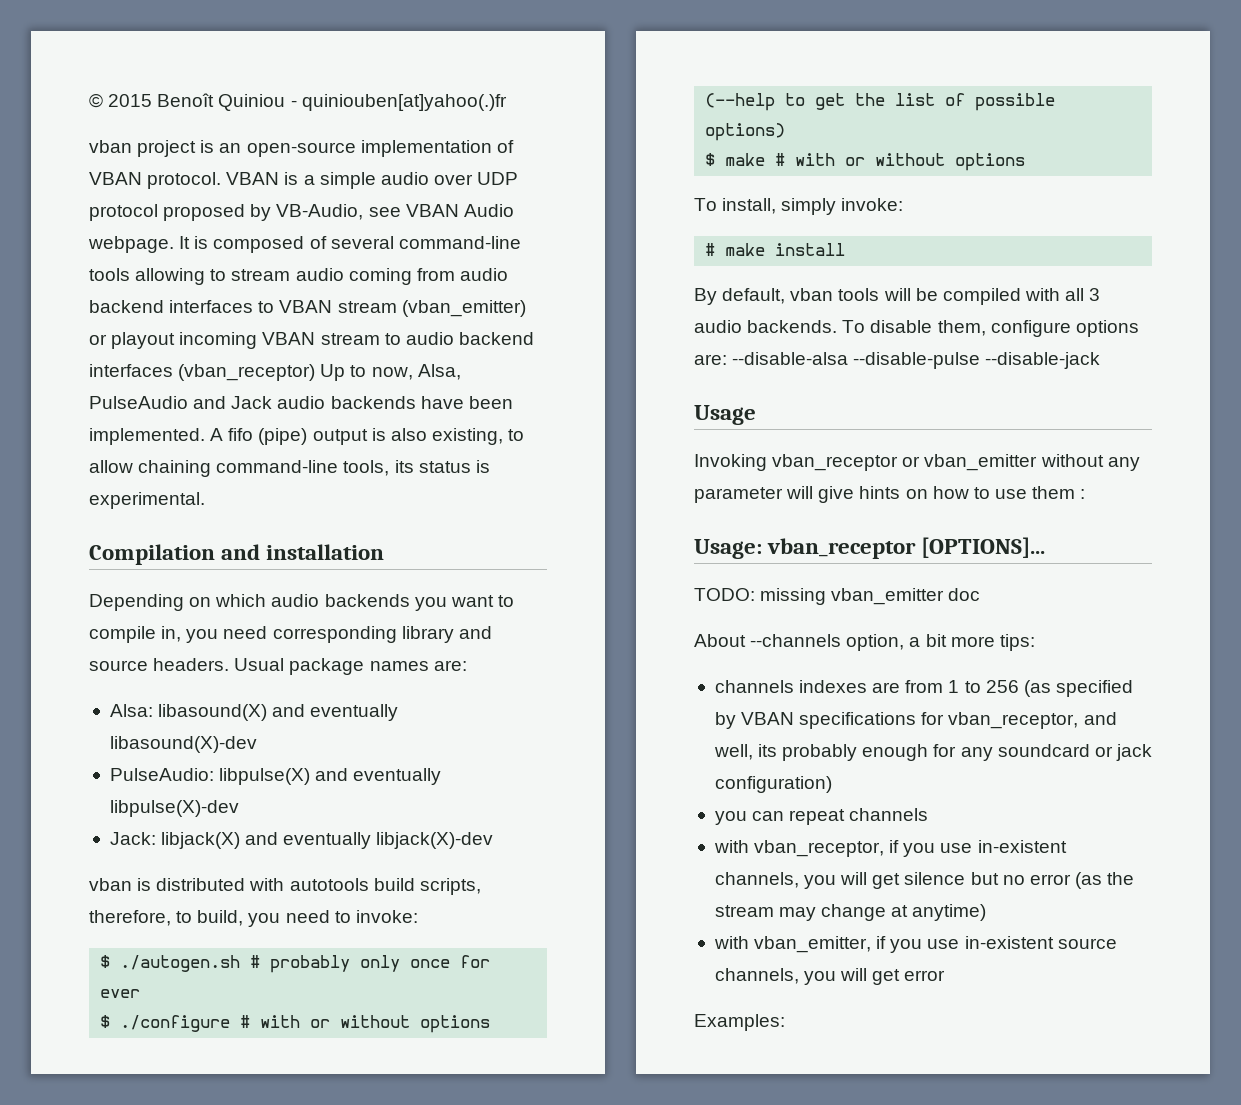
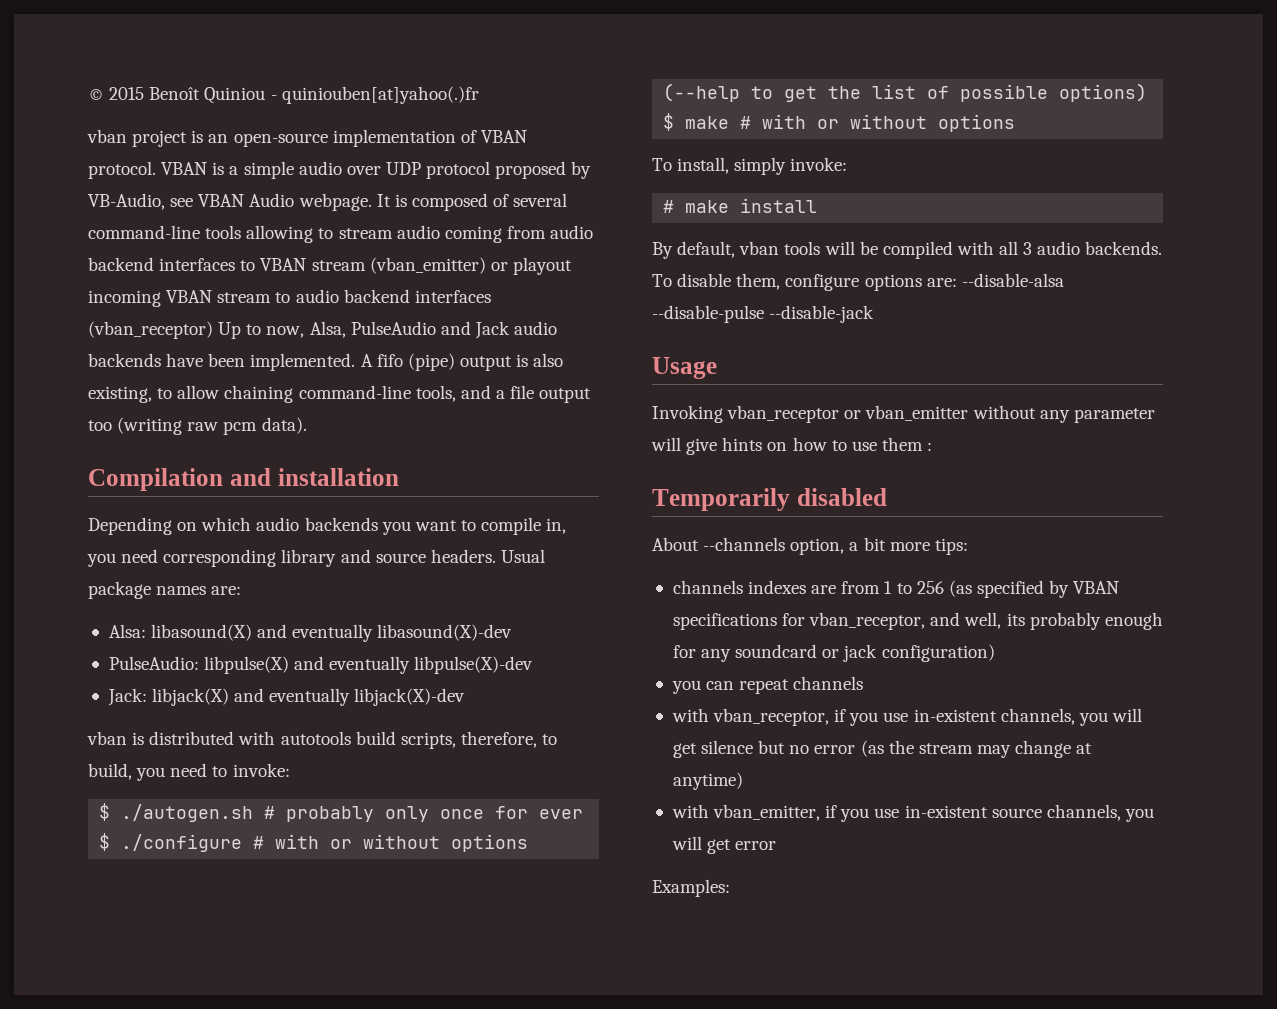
[394,460,490,473] [89,492,205,509] its status is experimental. -> [460,385,592,403] [88,417,307,435] and a file output too (writing raw pcm data).
[694,537,1046,559] [694,588,981,605] Usage: vban_receptor [OPTIONS]... // TODO: missing vban_emitter doc -> [652,488,887,511] Temporarily disabled

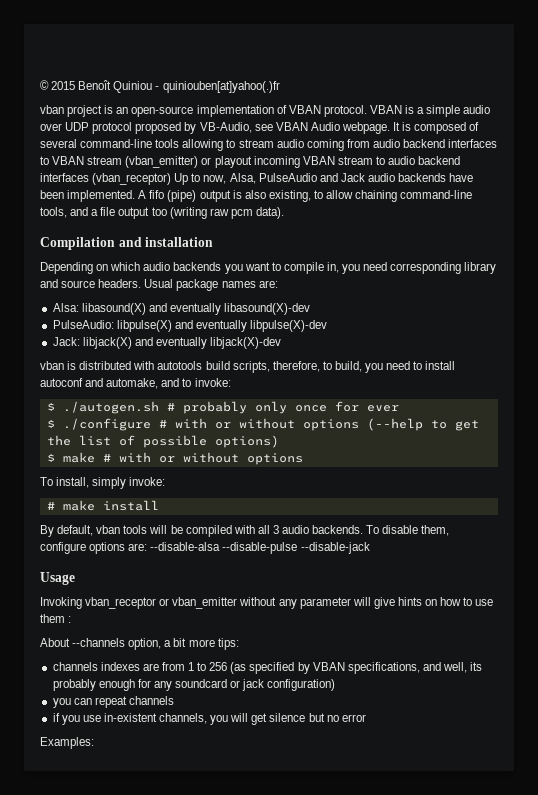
(228, 771) none -> [425,361,456,370] [40,378,192,389] install autoconf and automake, and to
[652,488,887,511] // Temporarily disabled -> (72, 619) none
[672,612,926,630] specifications for vban_receptor, -> [347,662,420,674] specifications,
[671,708,830,726] with vban_receptor, -> (174, 700) none
[860,740,1093,758] [672,772,743,790] [671,804,1154,822] [671,836,777,854] (as the stream may change at anytime) // with vban_emitter, if you use in-existent source channels, you will get error -> (366, 718) none

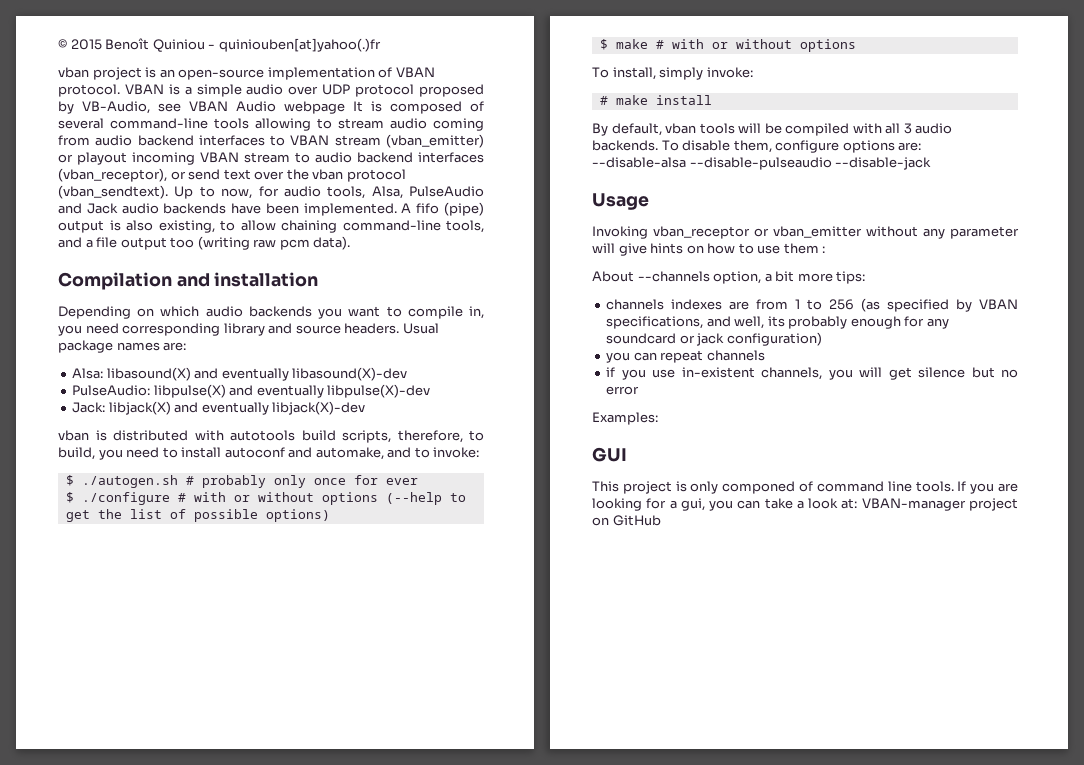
[341,122,390,134] webpage. -> [284,101,345,114] webpage
[92,173,227,185] (vban_receptor) Up to now, -> [58,168,406,182] [58,185,366,199] (vban_receptor), or send text over the vban protocol (vban_sendtext). Up to now, for audio tools,
[222,542,298,554] --disable-pulse -> [689,157,832,170] --disable-pulseaudio
(94, 743) none -> [592,447,627,462] [592,481,1018,494] [592,498,1018,511] [592,515,661,526] // GUI // This project is only componed of command line tools. If you are looking for a gui, you can take a look at: VBAN-manager project on GitHub

